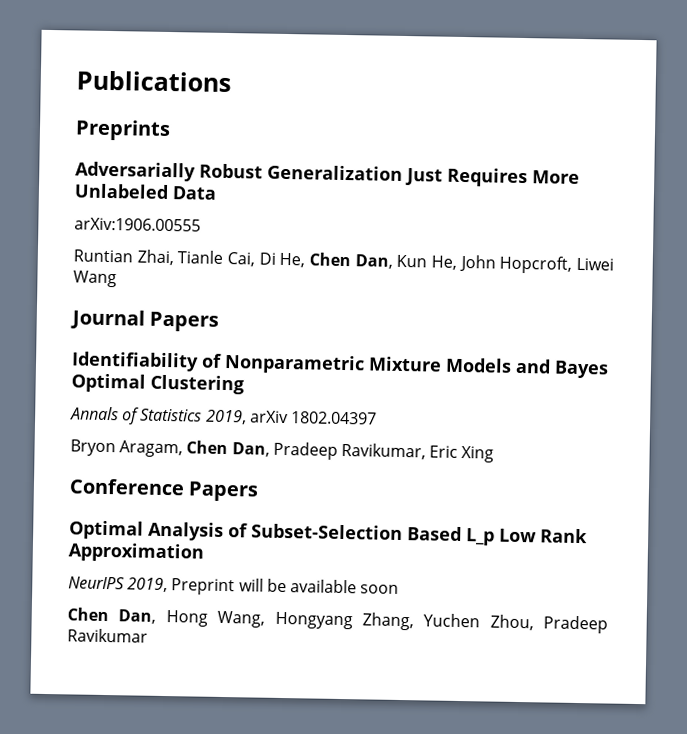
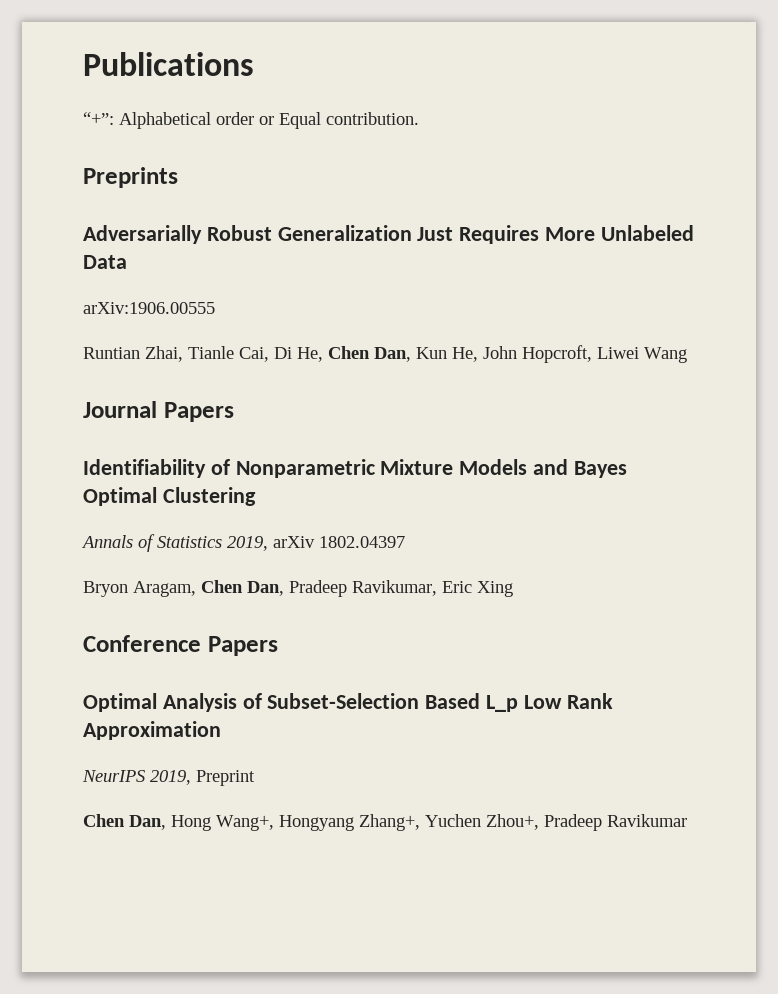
(231, 81) none -> [83,112,419,129] // “+”: Alphabetical order or Equal contribution.
[238,578,400,594] will be available soon -> (255, 778) none
[217,610,534,631] Wang, Hongyang Zhang, Yuchen Zhou, -> [216,814,539,831] Wang+, Hongyang Zhang+, Yuchen Zhou+,

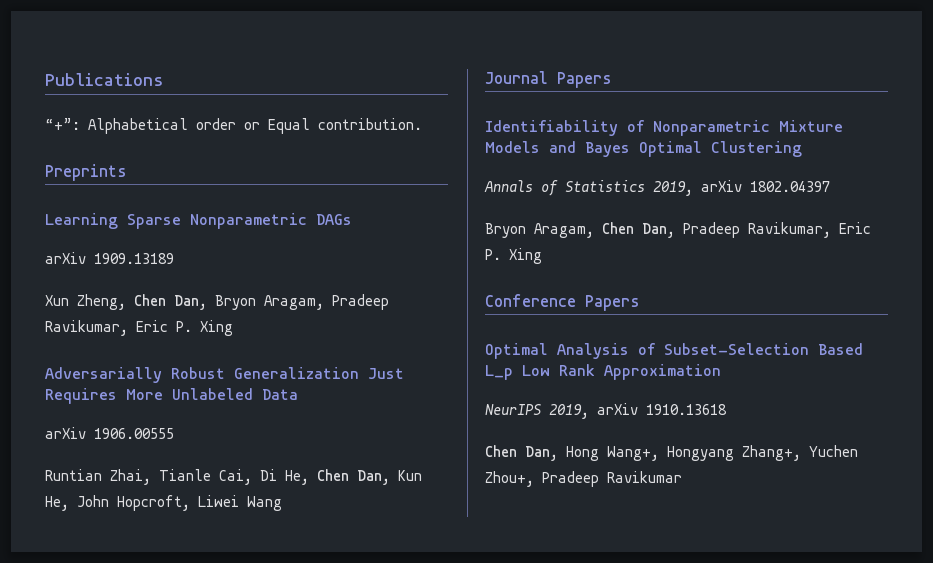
(178, 177) none -> [45,213,352,229] [45,252,174,264] [45,294,389,310] [45,320,233,336] // Learning Sparse Nonparametric DAGs // arXiv 1909.13189 // Xun Zheng, Chen Dan, Bryon Aragam, Pradeep Ravikumar, Eric P. Xing
[83,302,215,314] arXiv:1906.00555 -> [45,427,174,439] arXiv 1906.00555
(472, 587) none -> [485,249,501,260] P.
[196,770,255,786] Preprint -> [597,403,727,415] arXiv 1910.13618

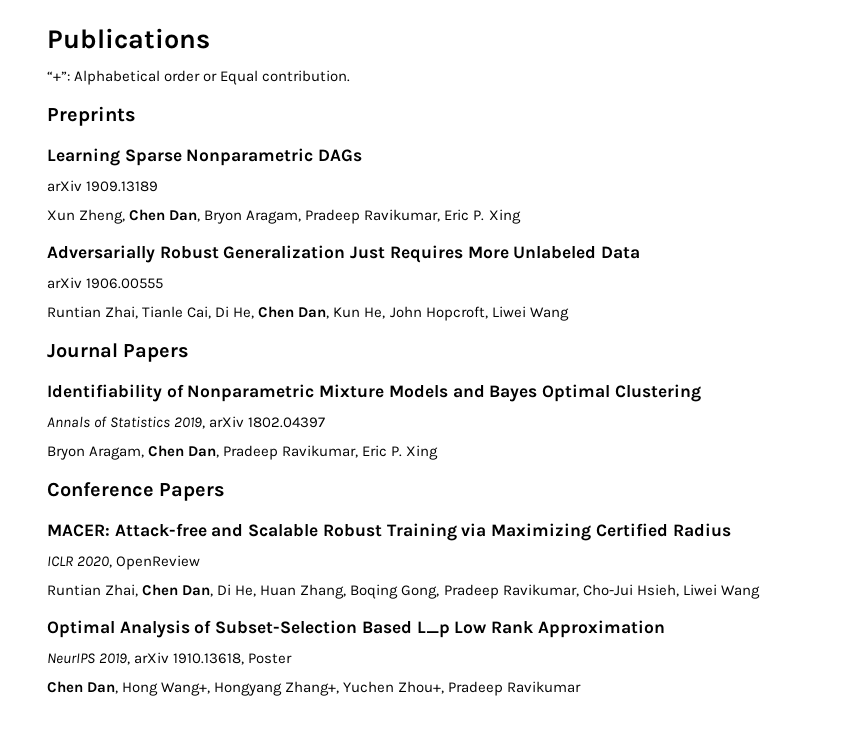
(640, 303) none -> [47,523,731,541] [47,555,201,570] [47,584,760,599] // MACER: Attack-free and Scalable Robust Training via Maximizing Certified Radius // ICLR 2020, OpenReview // Runtian Zhai, Chen Dan, Di He, Huan Zhang, Boqing Gong, Pradeep Ravikumar, Cho-Jui Hsieh, Liwei Wang
[646,404,727,415] 1910.13618 -> [173,653,293,665] 1910.13618, Poster

